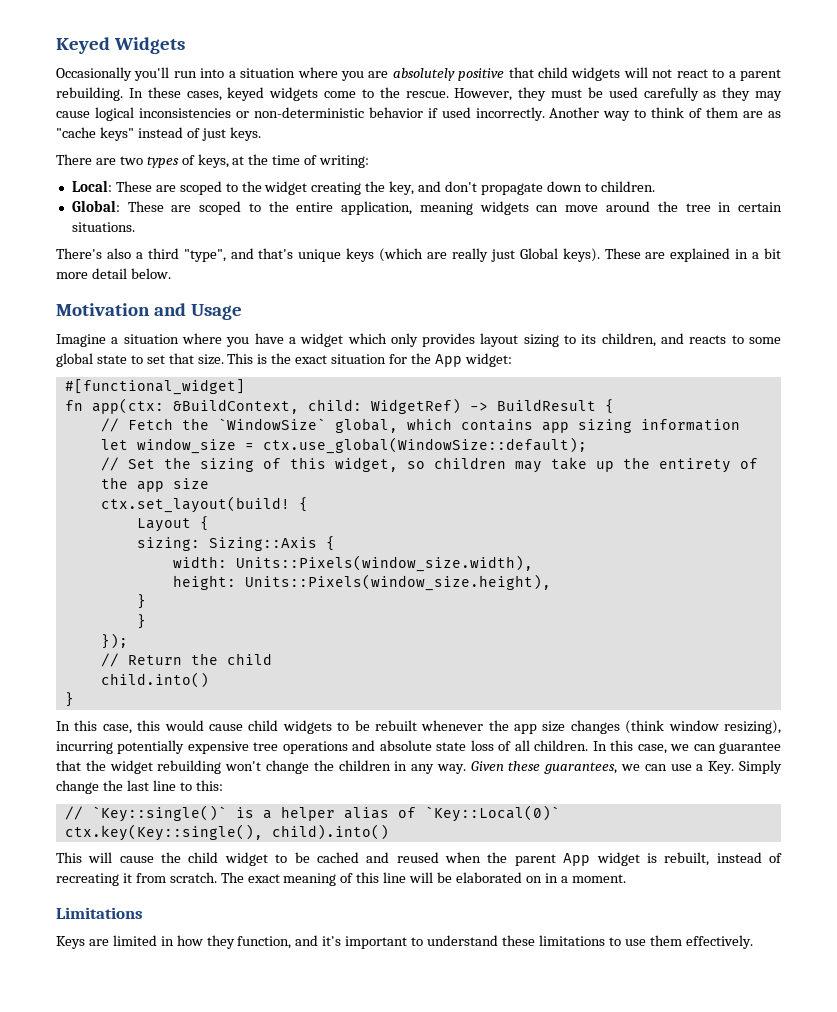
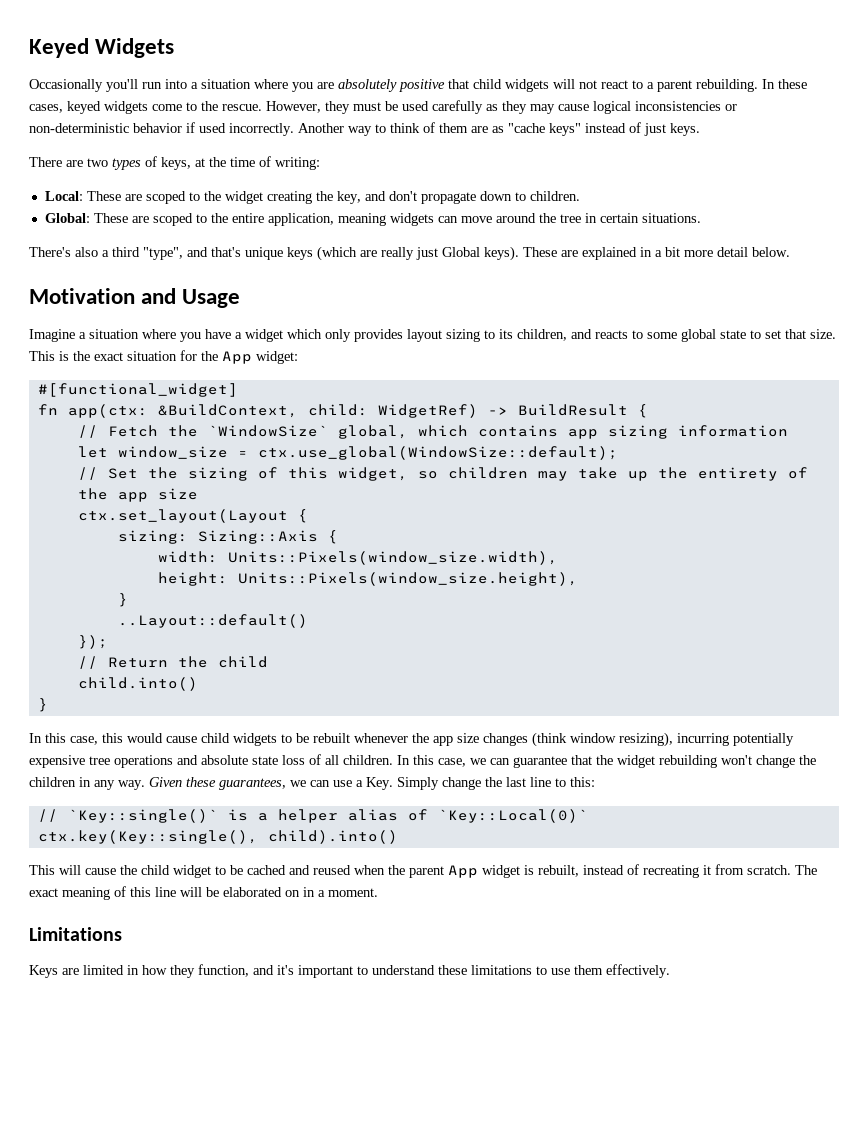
[100,496,308,513] [136,518,191,532] ctx.set_layout(build! { // Layout -> [77,509,288,523] ctx.set_layout(Layout
[136,614,146,629] } -> [117,614,308,628] ..Layout::default()

